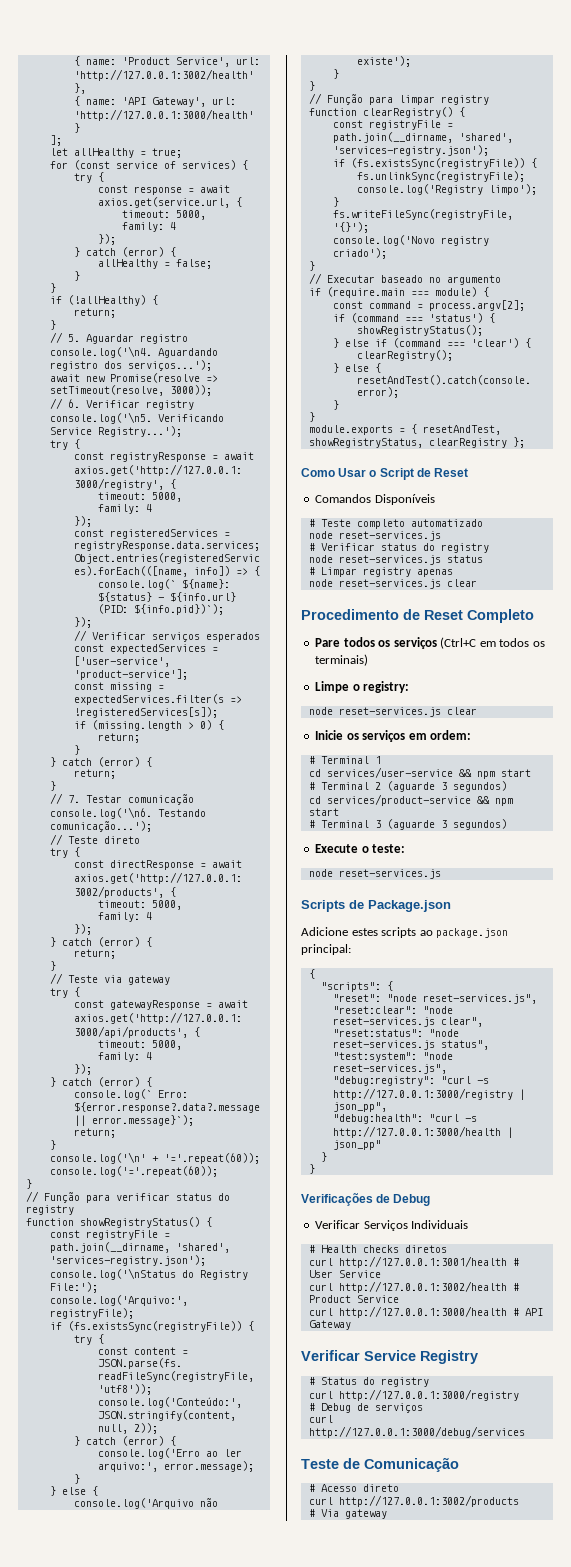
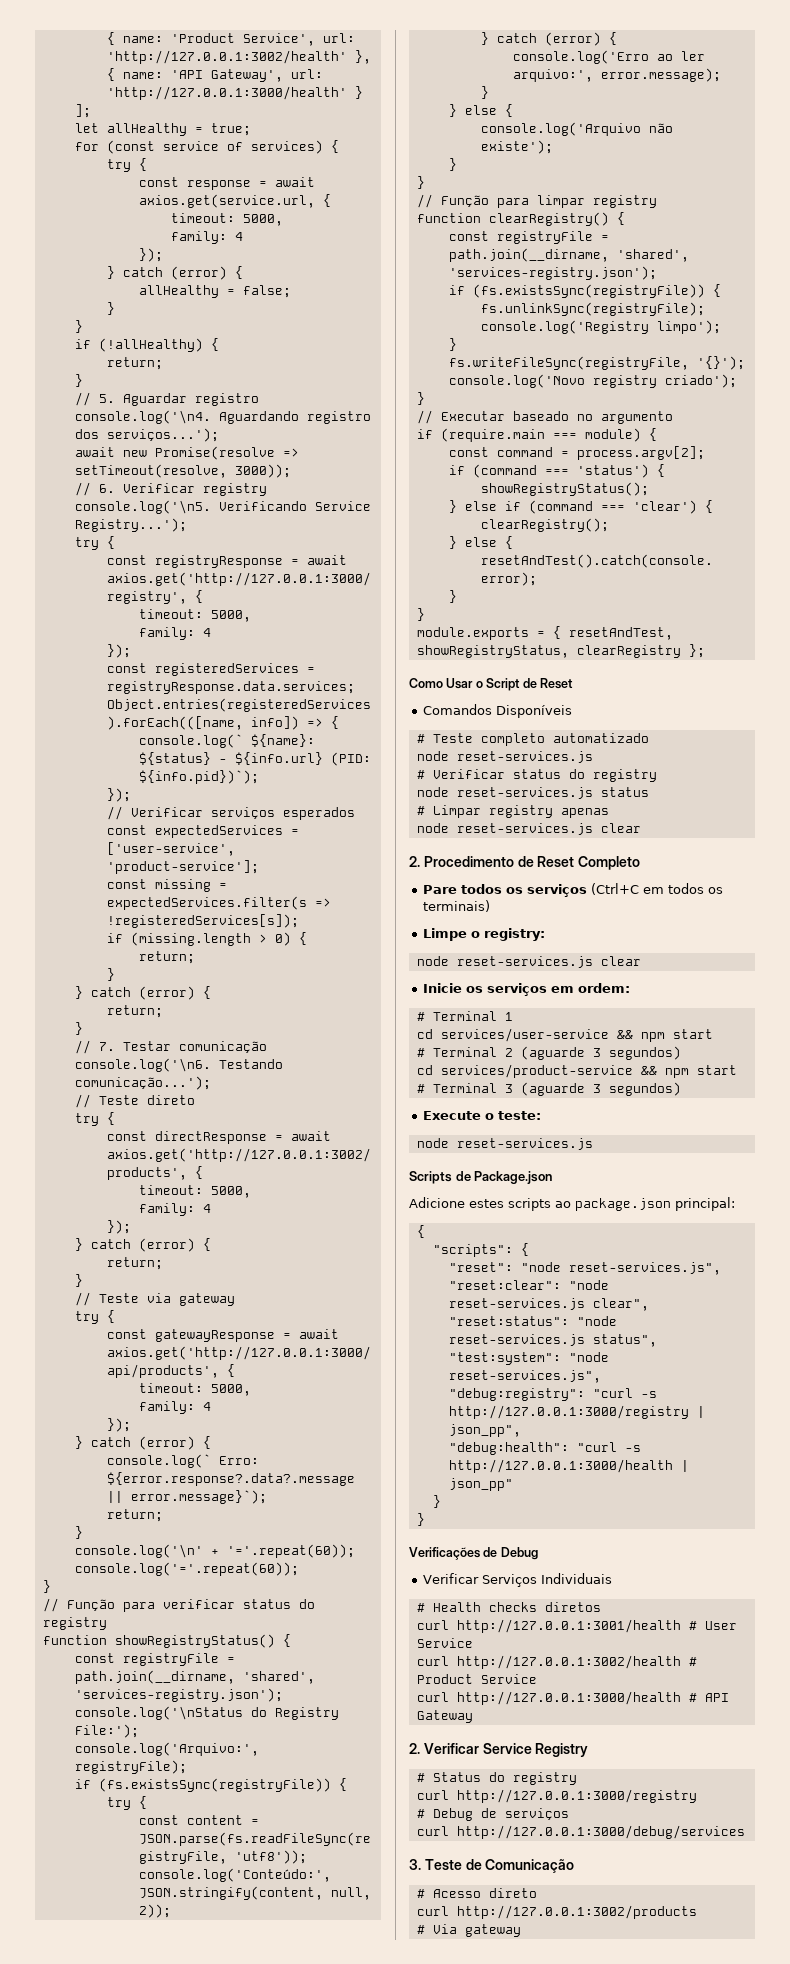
(477, 583) none -> [409,856,420,867] 2.
(351, 1325) none -> [409,1743,420,1754] 2.
(525, 1432) none -> [409,1859,421,1870] 3.

